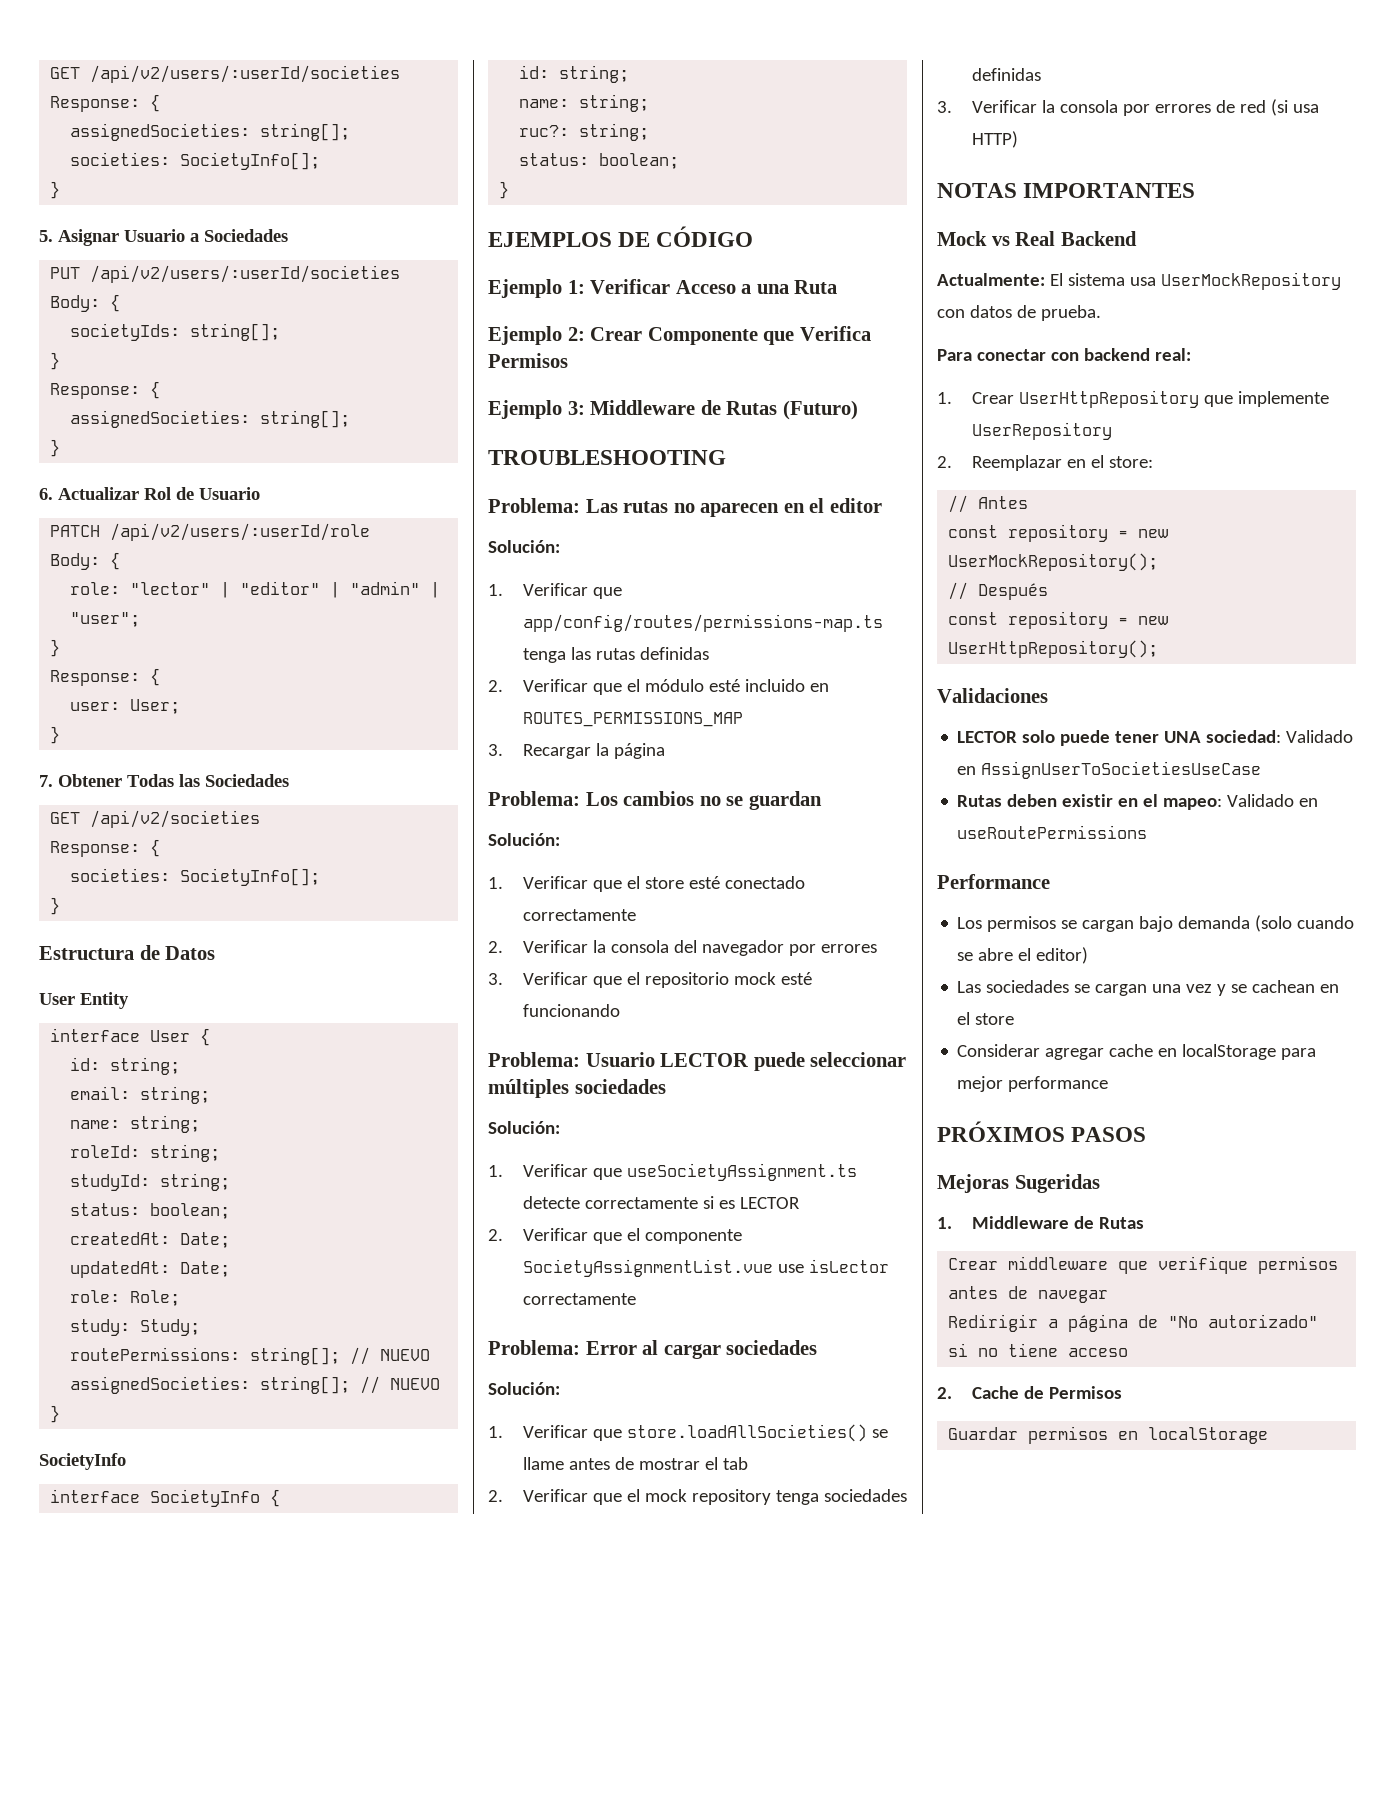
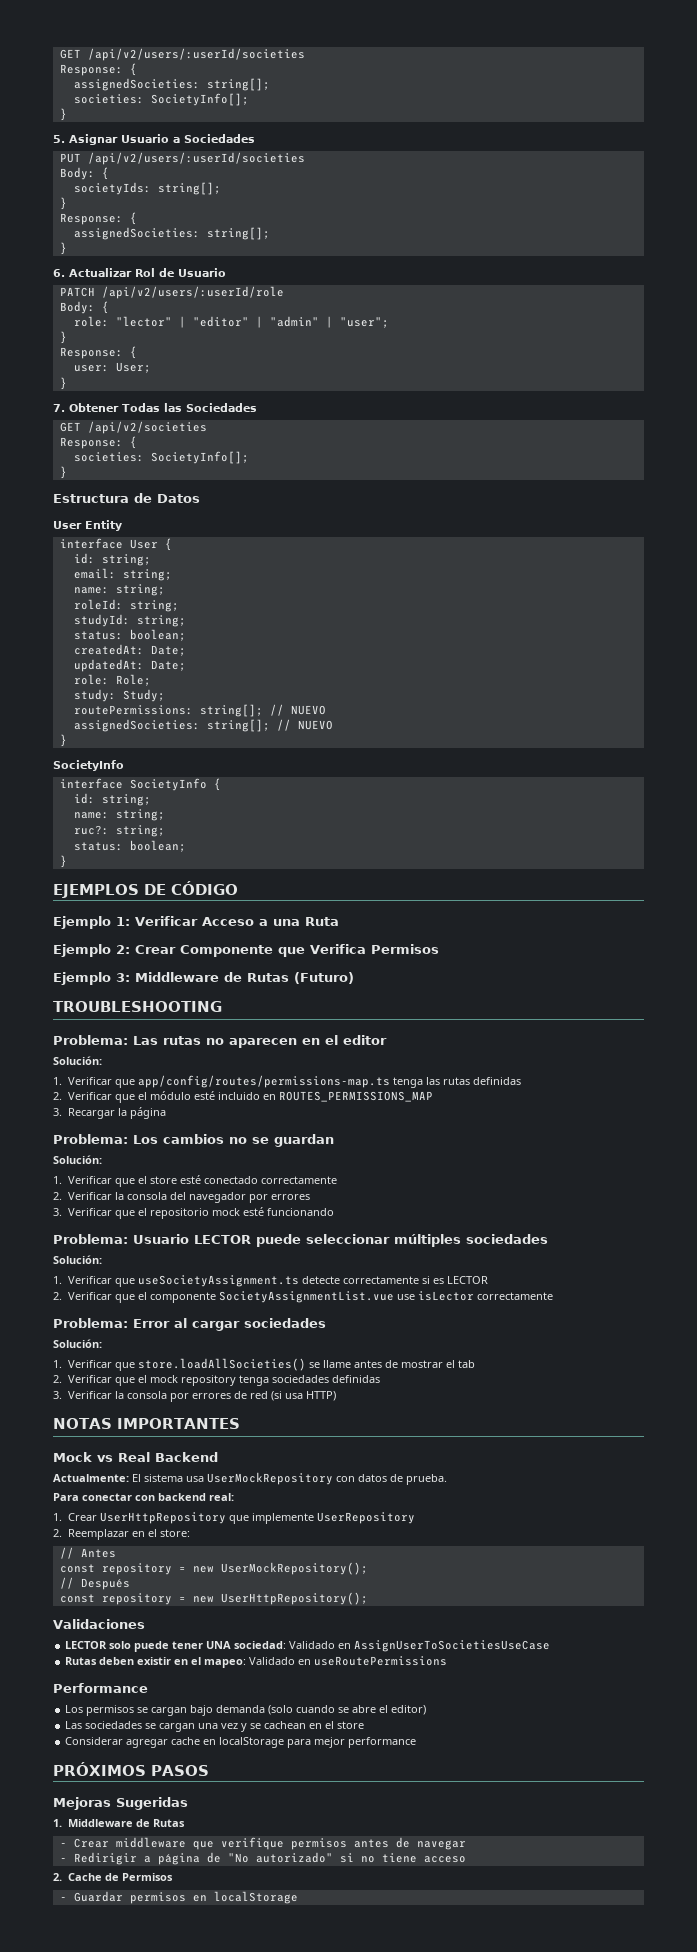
(1144, 1223) none -> [59,1843,67,1847] -
(1109, 1296) none -> [59,1858,67,1862] -
(1122, 1392) none -> [59,1897,67,1901] -

